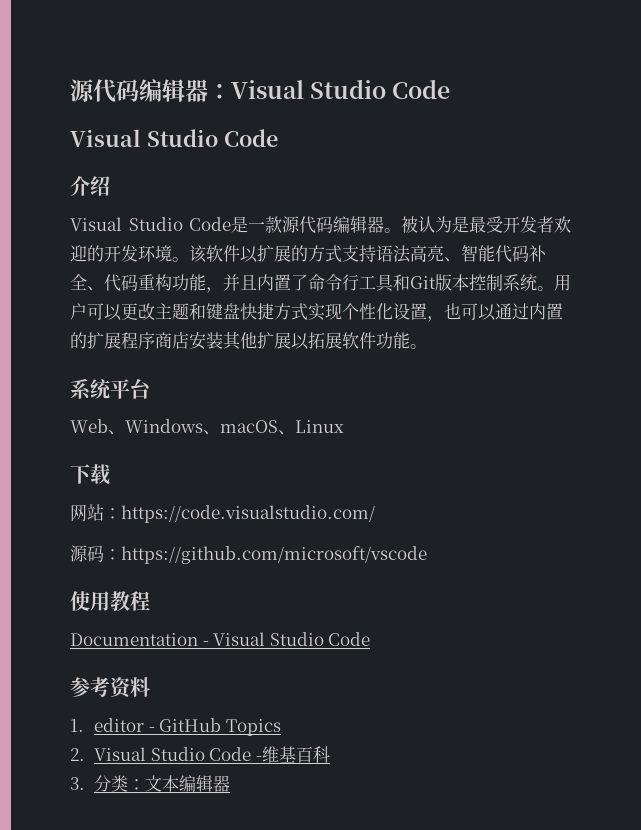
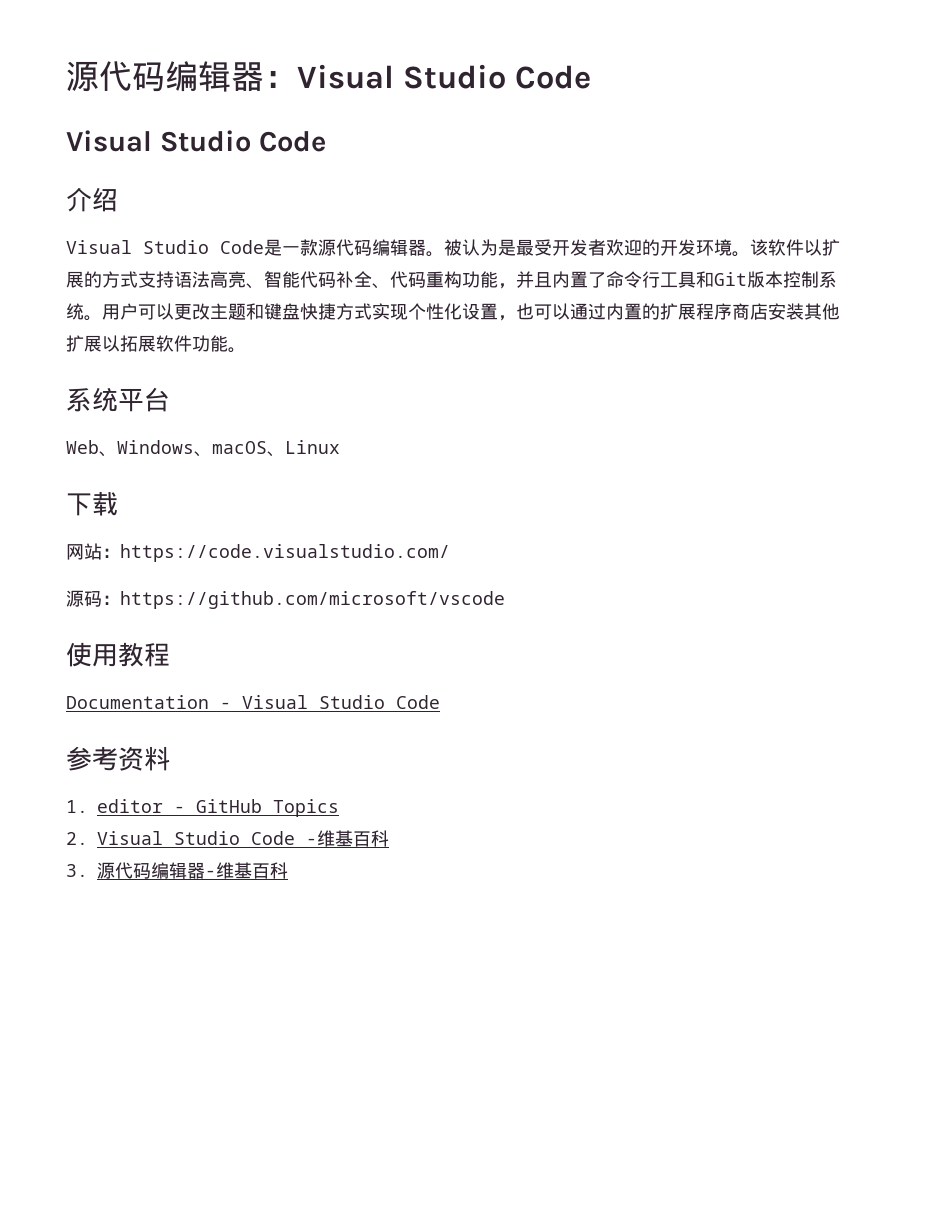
[93,775,230,792] 分类：文本编辑器 -> [97,862,289,879] 源代码编辑器-维基百科

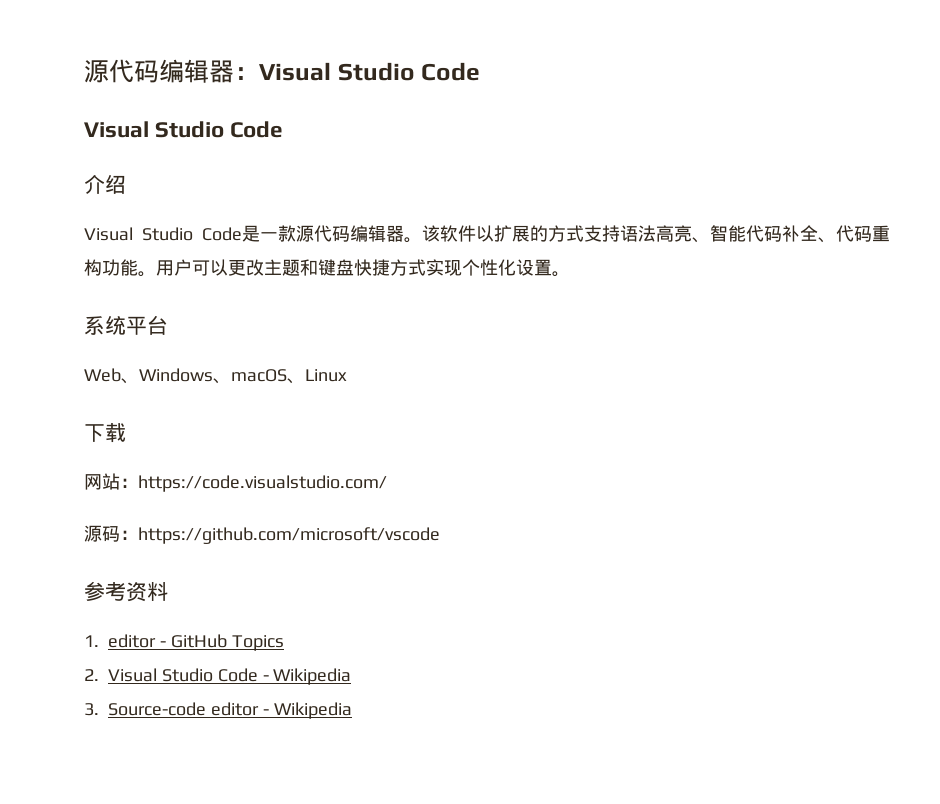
[444,239,750,257] 被认为是最受开发者欢迎的开发环境。 -> (422, 240) none
[498,271,837,289] [66,303,84,320] ，并且内置了命令行工具和Git版本控制系统 -> (138, 267) none
[498,303,840,321] [66,335,228,352] ，也可以通过内置的扩展程序商店安装其他扩展以拓展软件功能 -> (552, 267) none
[66,642,170,667] [66,695,440,709] // 使用教程 // Documentation - Visual Studio Code -> (440, 535) none
[317,830,390,847] 维基百科 -> [273,668,352,685] Wikipedia
[97,862,289,879] 源代码编辑器-维基百科 -> [108,702,352,719] Source-code editor - Wikipedia

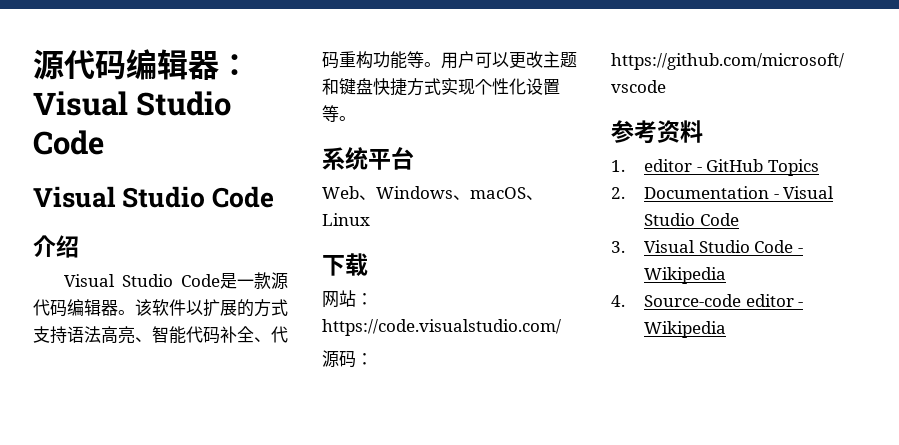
(138, 267) none -> [407,51,424,68] 等
(552, 267) none -> [322,105,339,122] 等
(99, 675) none -> [644,186,835,199] [644,213,739,226] [611,241,625,253] Documentation - Visual Studio Code // 3.
[84,703,99,716] 3. -> [611,295,625,307] 4.

